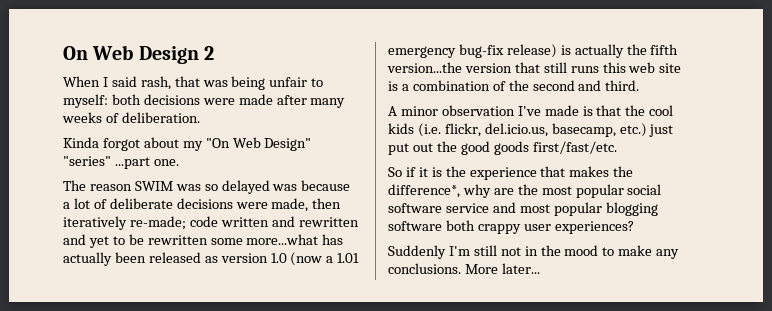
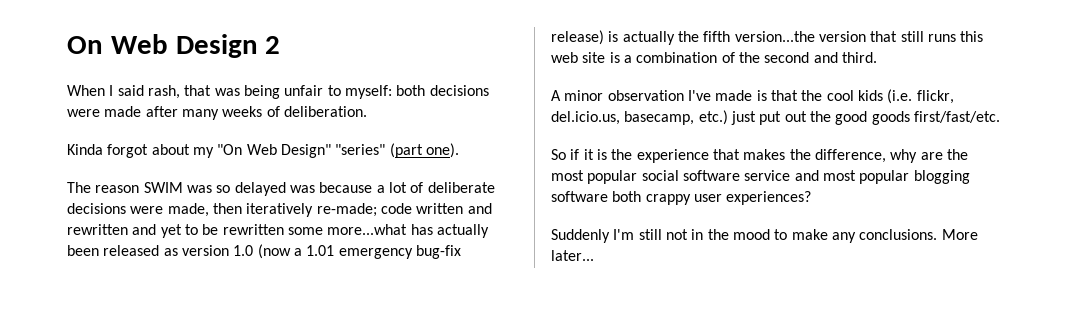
[114,157,179,169] ...part one. -> [389,143,459,158] (part one).
[388,184,460,198] difference*, -> [814,149,886,163] difference,

